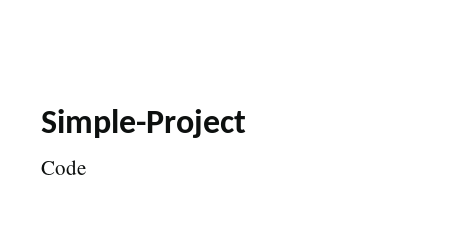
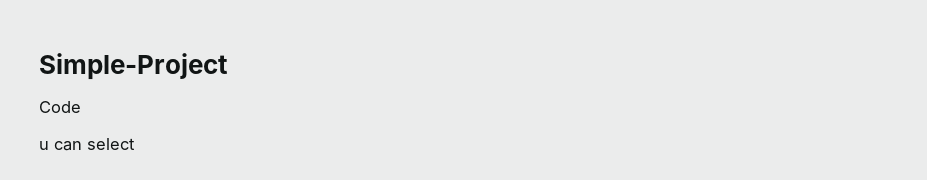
(86, 167) none -> [39,138,135,151] // u can select

